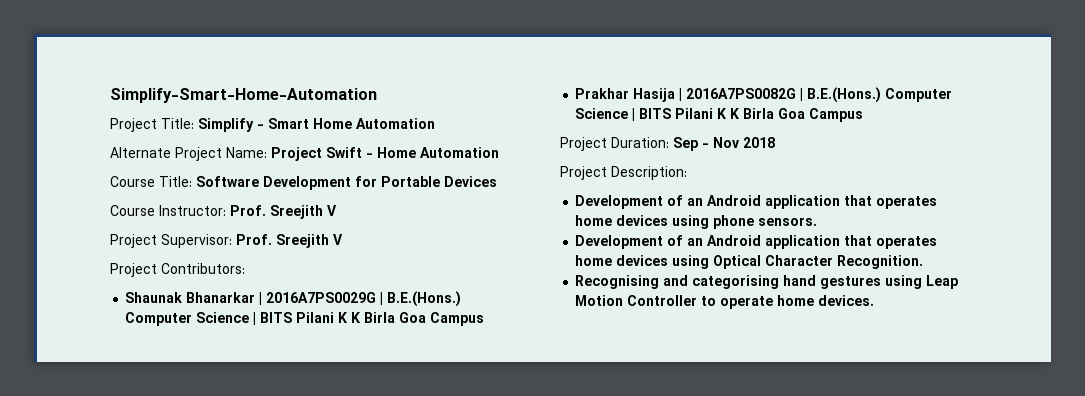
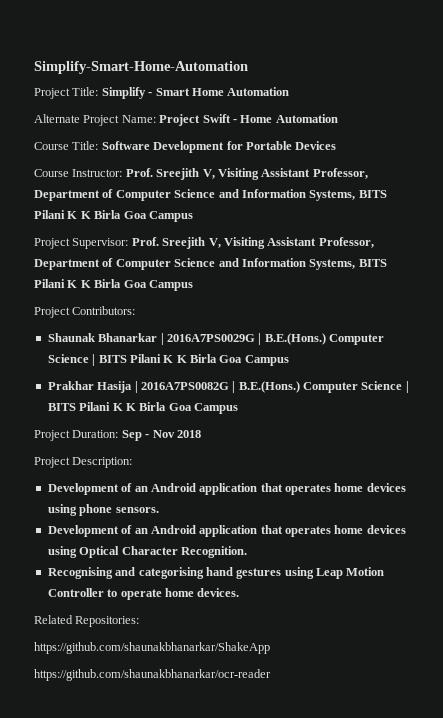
[327,205,337,216] [110,234,343,248] V // Project Supervisor: Prof. Sreejith V -> [202,168,368,180] [34,189,387,201] [34,210,193,222] [34,237,374,249] [34,258,387,270] [34,279,193,291] V, Visiting Assistant Professor, Department of Computer Science and Information Systems, BITS Pilani K K Birla Goa Campus // Project Supervisor: Prof. Sreejith V, Visiting Assistant Professor, Department of Computer Science and Information Systems, BITS Pilani K K Birla Goa Campus
(875, 300) none -> [34,615,140,627] [34,642,270,654] [34,669,271,681] // Related Repositories: // https://github.com/shaunakbhanarkar/ShakeApp // https://github.com/shaunakbhanarkar/ocr-reader

